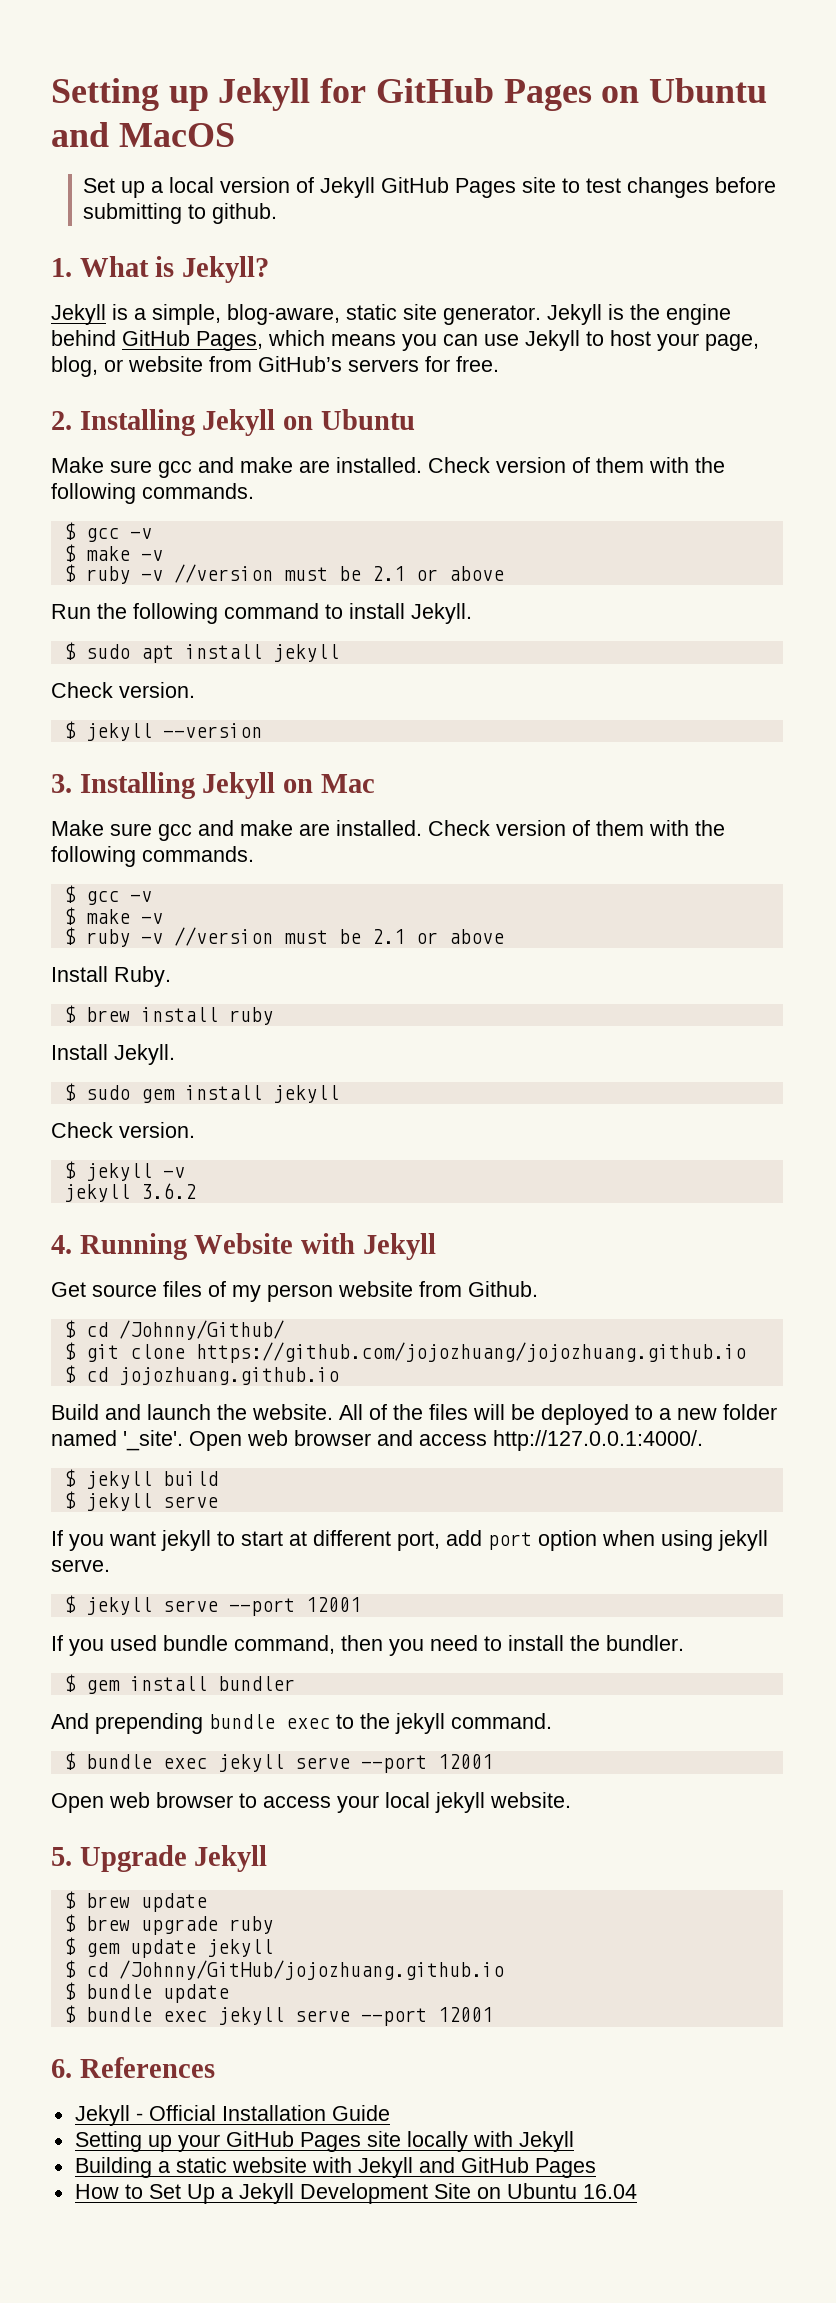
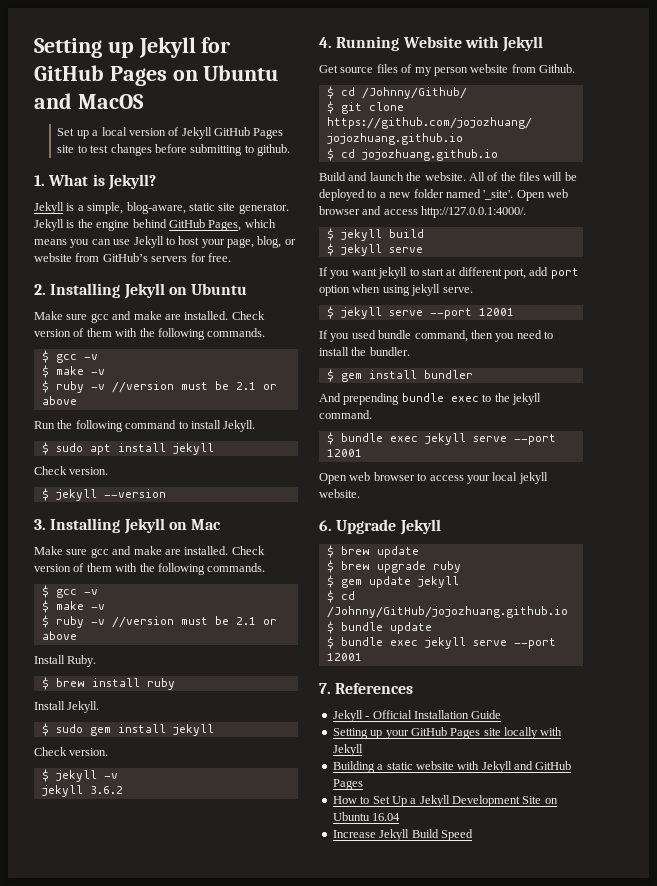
[51,1847,72,1866] 5. -> [319,520,332,531] 6.
[51,2059,72,2078] 6. -> [319,683,331,694] 7.
(637, 2191) none -> [332,829,473,841] // Increase Jekyll Build Speed

